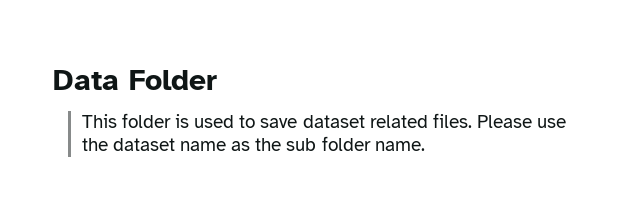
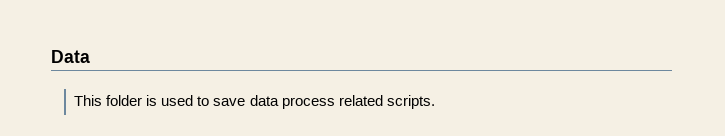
[129,70,217,90] Folder -> (90, 56) none
[302,113,567,128] [81,136,425,151] dataset related files. Please use the dataset name as the sub folder name. -> [249,95,435,109] data process related scripts.

